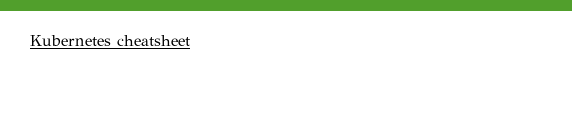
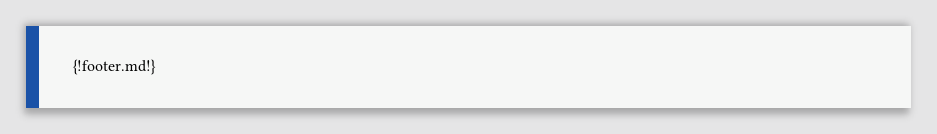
[30,35,190,46] Kubernetes cheatsheet -> [73,59,156,75] {!footer.md!}

